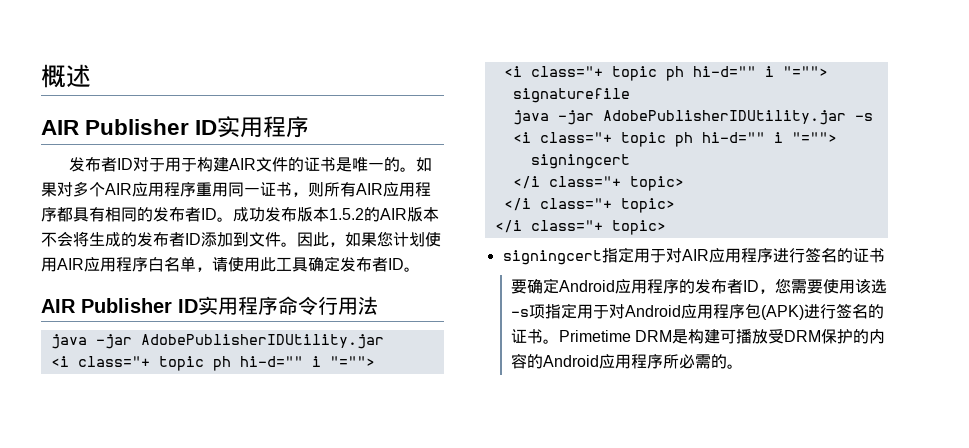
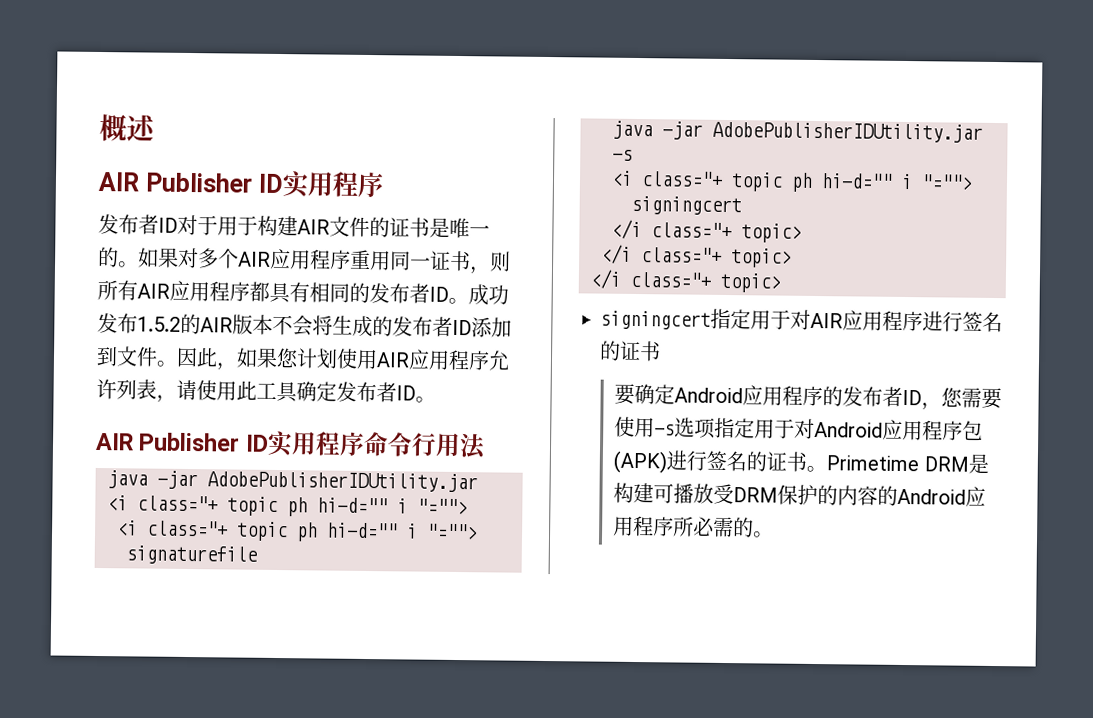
[297,207,329,222] 版本 -> (138, 323) none
[148,256,196,272] 白名单 -> [488,350,510,371] [96,378,157,400] 允许列表
[854,279,887,294] [510,309,529,317] 该选-s -> [654,417,696,438] -s选

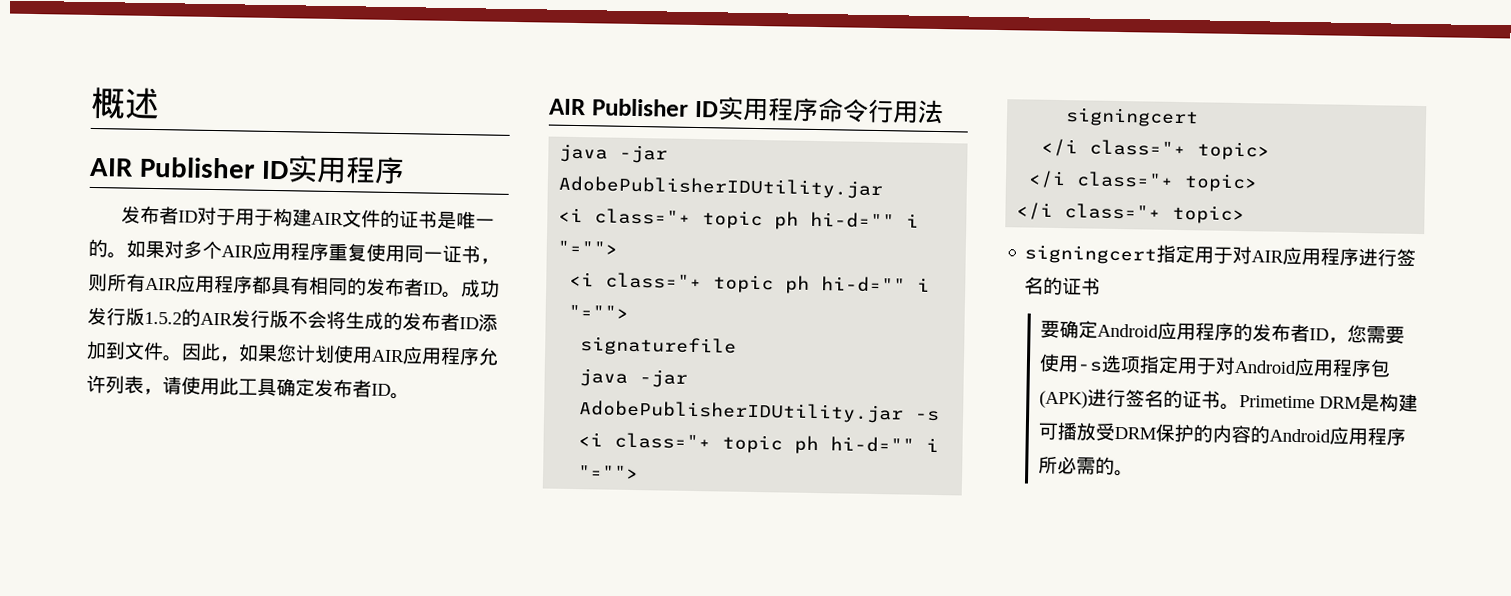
(371, 259) none -> [347,243,386,262] 复使
[117,313,138,334] 布 -> [106,307,145,326] 行版
[232,314,273,335] 版本 -> [231,309,289,329] 发行版

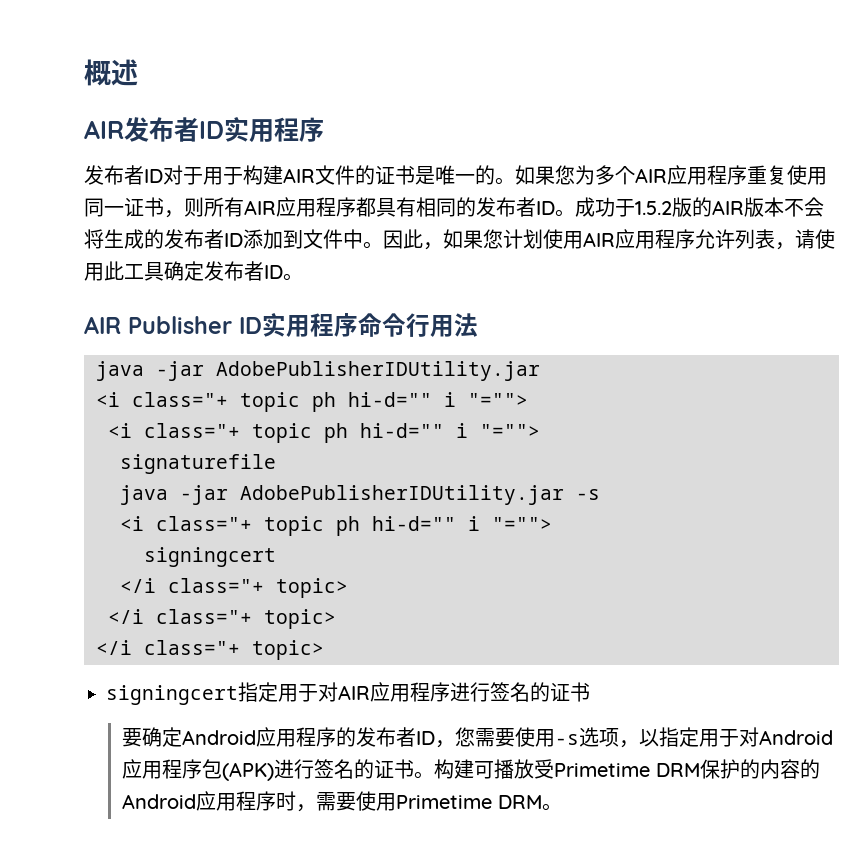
[138,156,255,179] Publisher -> [124,117,199,142] 发布者
[164,240,184,259] 对 -> [555,165,595,185] 您为
[87,306,289,329] 发行版1.5.2的AIR发行版 -> [615,197,784,217] 于1.5.2版的AIR版本
(164, 351) none -> [343,229,363,249] 中
(1141, 365) none -> [619,729,660,748] ，以
[1238,394,1380,412] Primetime DRM是 -> (435, 775) none
(1115, 431) none -> [554,763,651,777] Primetime
[1037,455,1115,475] 所必需的 -> [276,791,543,812] 时，需要使用Primetime DRM

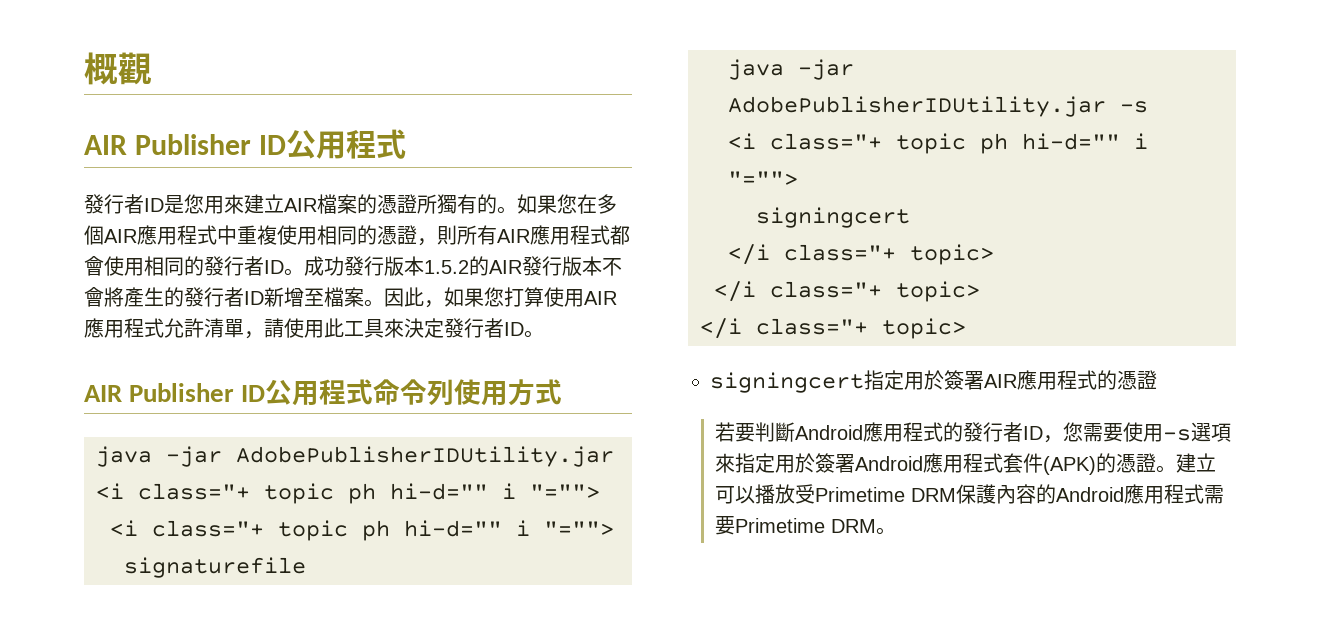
[111,59,138,86] [84,117,324,143] [84,165,827,185] [84,197,824,218] [84,229,363,249] 述 // AIR发布者ID实用程序 // 发布者ID对于用于构建AIR文件的证书是唯一的。如果您为多个AIR应用程序重复使用同一证书，则所有AIR应用程序都具有相同的发布者ID。成功于1.5.2版的AIR版本不会将生成的发布者ID添加到文件中 -> [118,52,152,85] [84,129,407,159] [84,194,617,214] [84,225,630,246] [84,256,622,276] [84,287,364,307] 觀 // AIR Publisher ID公用程式 // 發行者ID是您用來建立AIR檔案的憑證所獨有的。如果您在多個AIR應用程式中重複使用相同的憑證，則所有AIR應用程式都會使用相同的發行者ID。成功發行版本1.5.2的AIR發行版本不會將產生的發行者ID新增至檔案
[503,229,543,249] 计划 -> [504,287,544,307] 打算
[615,229,835,250] [84,261,244,281] 应用程序允许列表，请使用此工具确定发布 -> [84,318,484,339] 應用程式允許清單，請使用此工具來決定發行
[262,313,478,337] 实用程序命令行用法 -> [265,379,563,406] 公用程式命令列使用方式
[298,682,590,702] [122,727,397,747] 于对AIR应用程序进行签名的证书 // 要确定Android应用程序的发布 -> [924,370,1157,390] [715,422,1004,442] 於簽署AIR應用程式的憑證 // 若要判斷Android應用程式的發行
[579,727,834,748] [122,759,495,781] 选项，以指定用于对Android应用程序包(APK)进行签名的证书。构建可 -> [1191,422,1232,442] [715,453,1217,475] [715,486,756,504] 選項來指定用於簽署Android應用程式套件(APK)的憑證。建立可以
[720,759,781,779] 护的内 -> [976,484,1017,504] 護內
[196,791,397,812] 应用程序时，需要使用 -> [1124,484,1225,504] [715,516,736,535] 應用程式需要

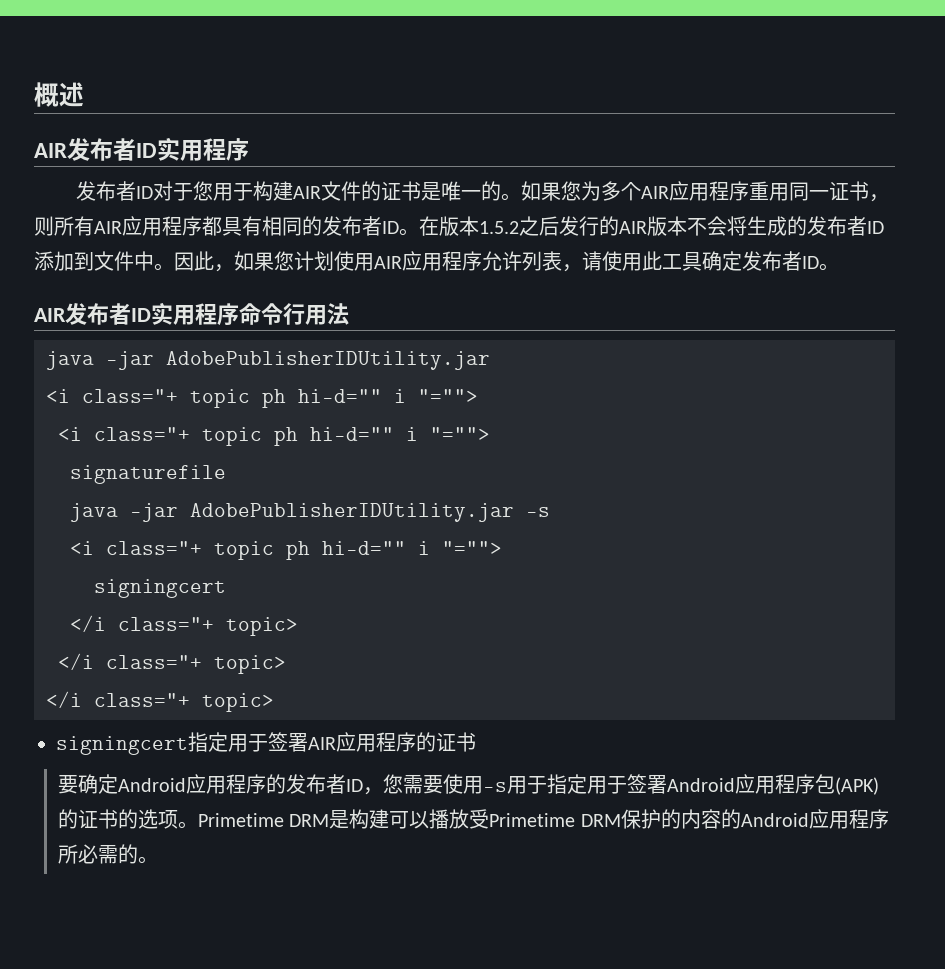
[118,52,152,85] [84,129,407,159] [84,194,617,214] [84,225,630,246] [84,256,622,276] [84,287,364,307] 觀 // AIR Publisher ID公用程式 // 發行者ID是您用來建立AIR檔案的憑證所獨有的。如果您在多個AIR應用程式中重複使用相同的憑證，則所有AIR應用程式都會使用相同的發行者ID。成功發行版本1.5.2的AIR發行版本不會將產生的發行者ID新增至檔案 -> [59,82,84,107] [34,137,249,161] [75,181,889,202] [34,216,884,236] [34,251,154,271] 述 // AIR发布者ID实用程序 // 发布者ID对于您用于构建AIR文件的证书是唯一的。如果您为多个AIR应用程序重用同一证书，则所有AIR应用程序都具有相同的发布者ID。在版本1.5.2之后发行的AIR版本不会将生成的发布者ID添加到文件中
[504,287,544,307] 打算 -> [294,251,334,271] 计划
[84,318,544,339] [84,379,563,406] 應用程式允許清單，請使用此工具來決定發行者ID。 // AIR Publisher ID公用程式命令列使用方式 -> [402,251,839,272] [34,302,349,326] 应用程序允许列表，请使用此工具确定发布者ID。 // AIR发布者ID实用程序命令行用法
[924,370,1157,390] [715,422,1004,442] 於簽署AIR應用程式的憑證 // 若要判斷Android應用程式的發行 -> [248,732,476,752] [57,774,326,794] 于签署AIR应用程序的证书 // 要确定Android应用程序的发布
[1191,422,1232,442] [715,453,1217,475] 選項來指定用於簽署Android應用程式套件(APK)的憑證。建立 -> [506,774,879,795] [57,809,390,829] 用于指定用于签署Android应用程序包(APK)的证书的选项。Primetime DRM是构建
[976,484,1017,504] 護內 -> [640,809,701,829] 护的内
[1124,484,1225,504] [715,516,877,535] 應用程式需要Primetime DRM -> [808,809,889,829] [57,844,138,864] 应用程序所必需的

